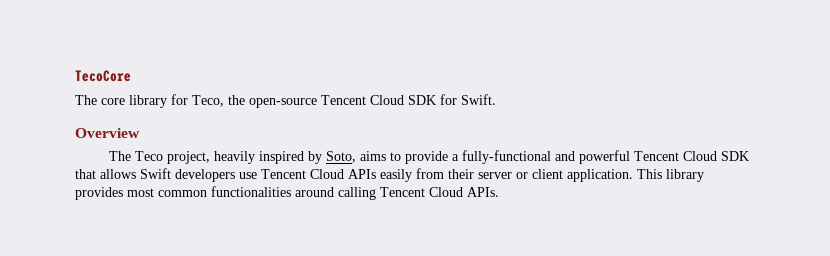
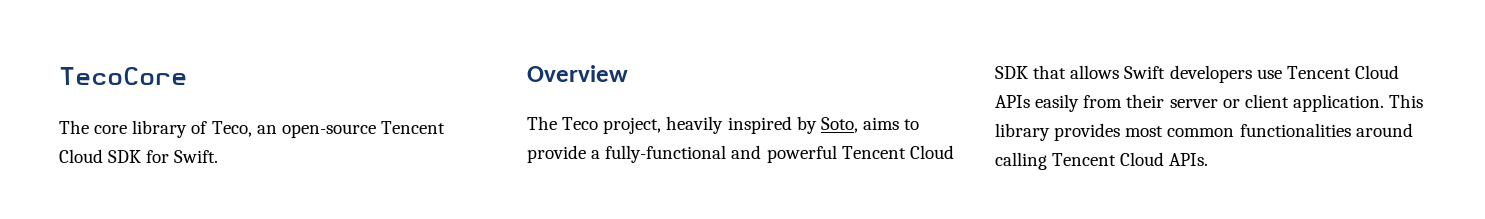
[171,94,245,107] for Teco, the -> [191,121,277,137] of Teco, an

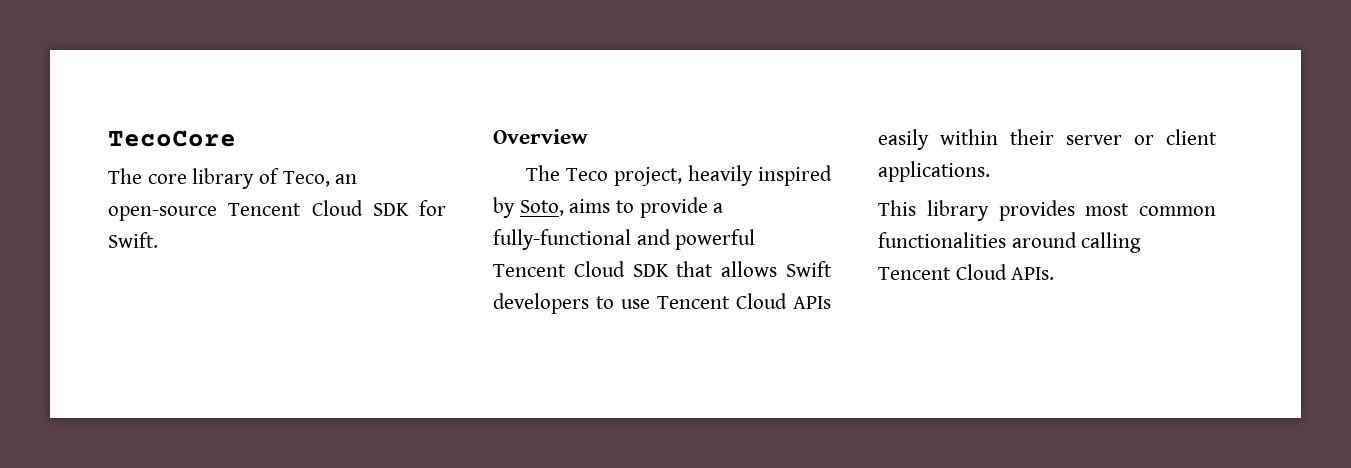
(1252, 74) none -> [596,296,614,309] to
[1083,95,1123,108] from -> [940,129,998,145] within
[1292,94,1384,112] application. -> [878,161,990,182] applications. //

